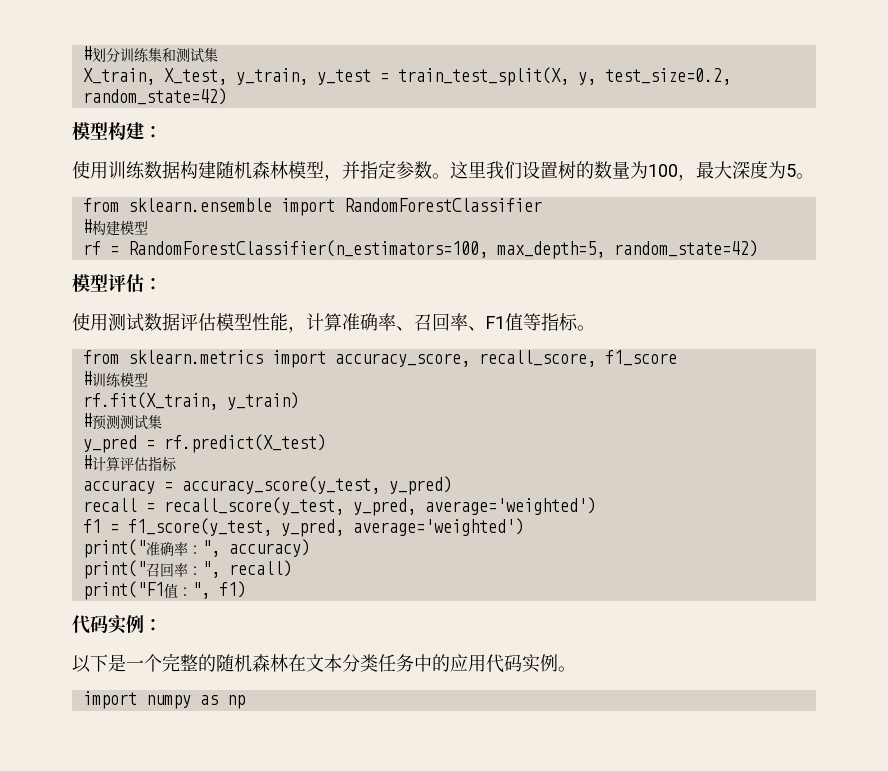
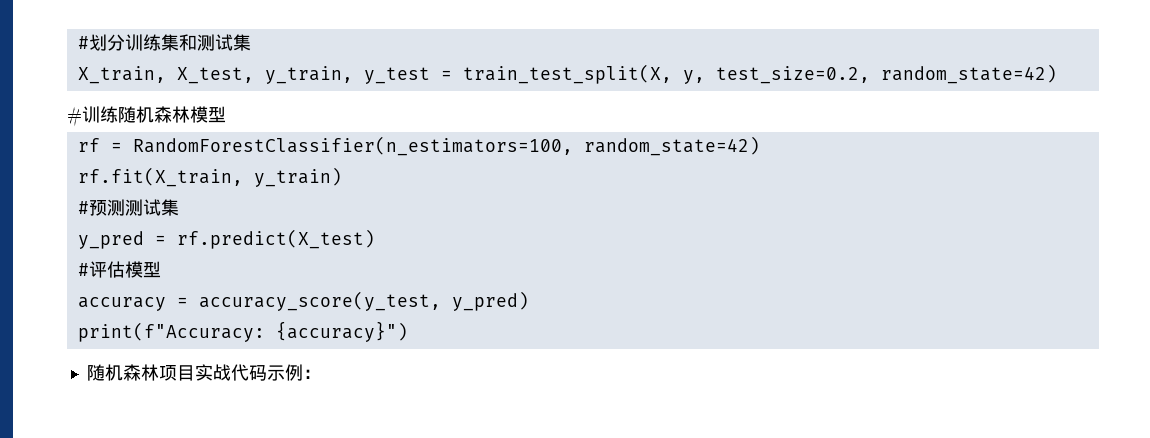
[72,122,162,140] [72,160,814,181] [82,198,542,216] [82,219,120,236] 模型构建： // 使用训练数据构建随机森林模型，并指定参数。这里我们设置树的数量为100，最大深度为5。 // from sklearn.ensemble import RandomForestClassifier // #构建 -> [67,106,190,127] #训练随机森林
[496,240,758,259] [72,274,162,292] [72,313,595,333] [82,350,677,368] [82,371,148,387] max_depth=5, random_state=42) // 模型评估： // 使用测试数据评估模型性能，计算准确率、召回率、F1值等指标。 // from sklearn.metrics import accuracy_score, recall_score, f1_score // #训练模型 -> [583,136,760,156] random_state=42)
[91,456,177,472] 计算评估指标 -> [88,261,161,278] 评估模型
[82,497,596,516] [82,518,524,537] [82,539,310,558] [82,560,292,579] [82,581,246,600] [72,615,162,634] [72,653,576,673] [82,691,245,709] recall = recall_score(y_test, y_pred, average='weighted') // f1 = f1_score(y_test, y_pred, average='weighted') // print("准确率：", accuracy) // print("召回率：", recall) // print("F1值：", f1) // 代码实例： // 以下是一个完整的随机森林在文本分类任务中的应用代码实例。 // import numpy as np -> [77,321,408,342] [86,364,321,381] print(f"Accuracy: {accuracy}") // 随机森林项目实战代码示例：

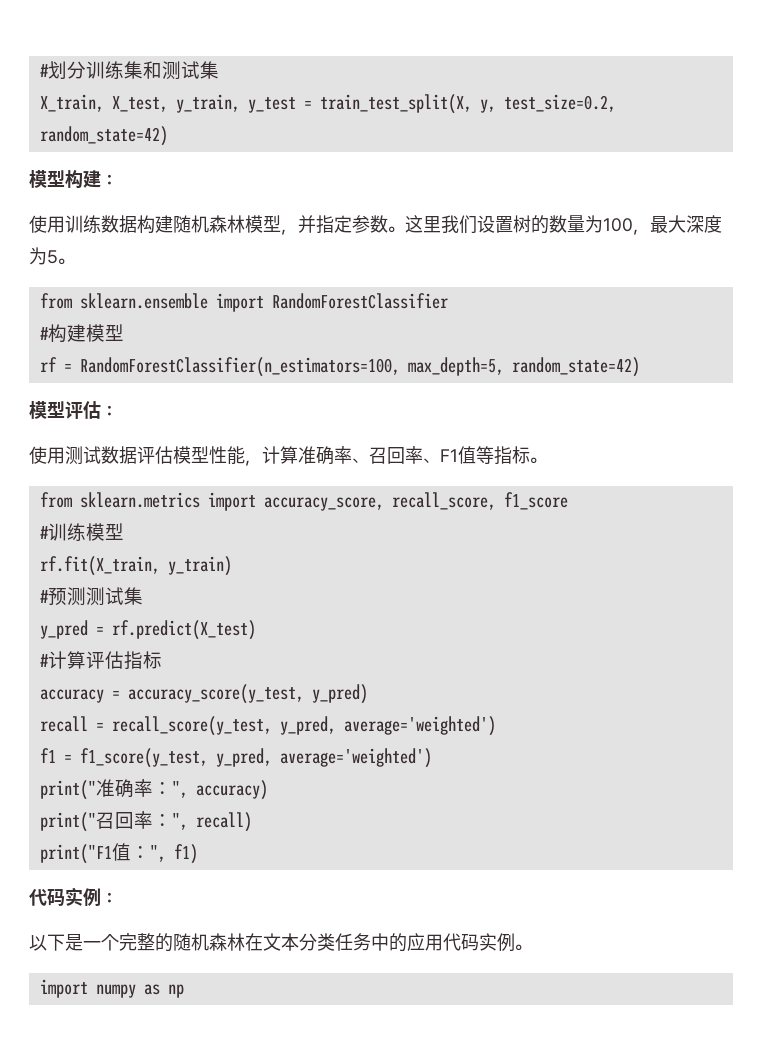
[67,106,190,127] #训练随机森林 -> [29,170,118,189] [29,215,722,235] [29,247,75,265] [39,293,448,312] [39,324,86,343] 模型构建： // 使用训练数据构建随机森林模型，并指定参数。这里我们设置树的数量为100，最大深度为5。 // from sklearn.ensemble import RandomForestClassifier // #构建
[583,136,760,156] random_state=42) -> [407,357,640,377] [29,401,118,419] [29,446,547,466] [39,492,568,511] [39,523,124,541] max_depth=5, random_state=42) // 模型评估： // 使用测试数据评估模型性能，计算准确率、召回率、F1值等指标。 // from sklearn.metrics import accuracy_score, recall_score, f1_score // #训练模型
[88,261,161,278] 评估模型 -> [47,651,162,670] 计算评估指标
[77,321,408,342] [86,364,321,381] print(f"Accuracy: {accuracy}") // 随机森林项目实战代码示例： -> [39,716,496,736] [39,748,432,768] [39,779,268,800] [39,811,252,832] [39,843,198,864] [29,887,118,906] [29,933,532,952] [39,979,184,998] recall = recall_score(y_test, y_pred, average='weighted') // f1 = f1_score(y_test, y_pred, average='weighted') // print("准确率：", accuracy) // print("召回率：", recall) // print("F1值：", f1) // 代码实例： // 以下是一个完整的随机森林在文本分类任务中的应用代码实例。 // import numpy as np

